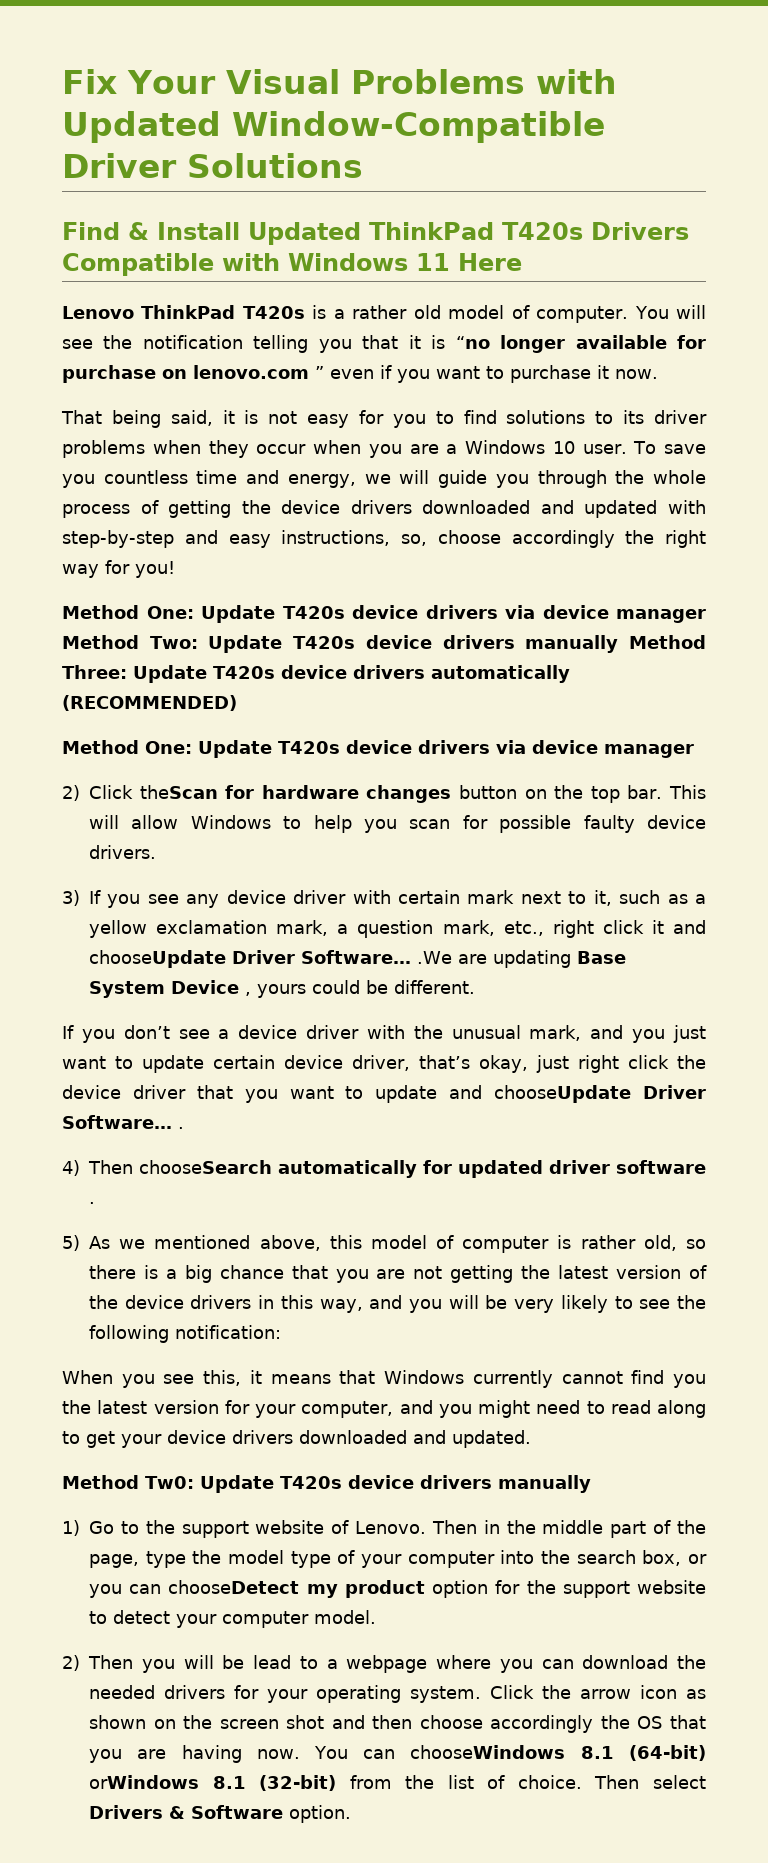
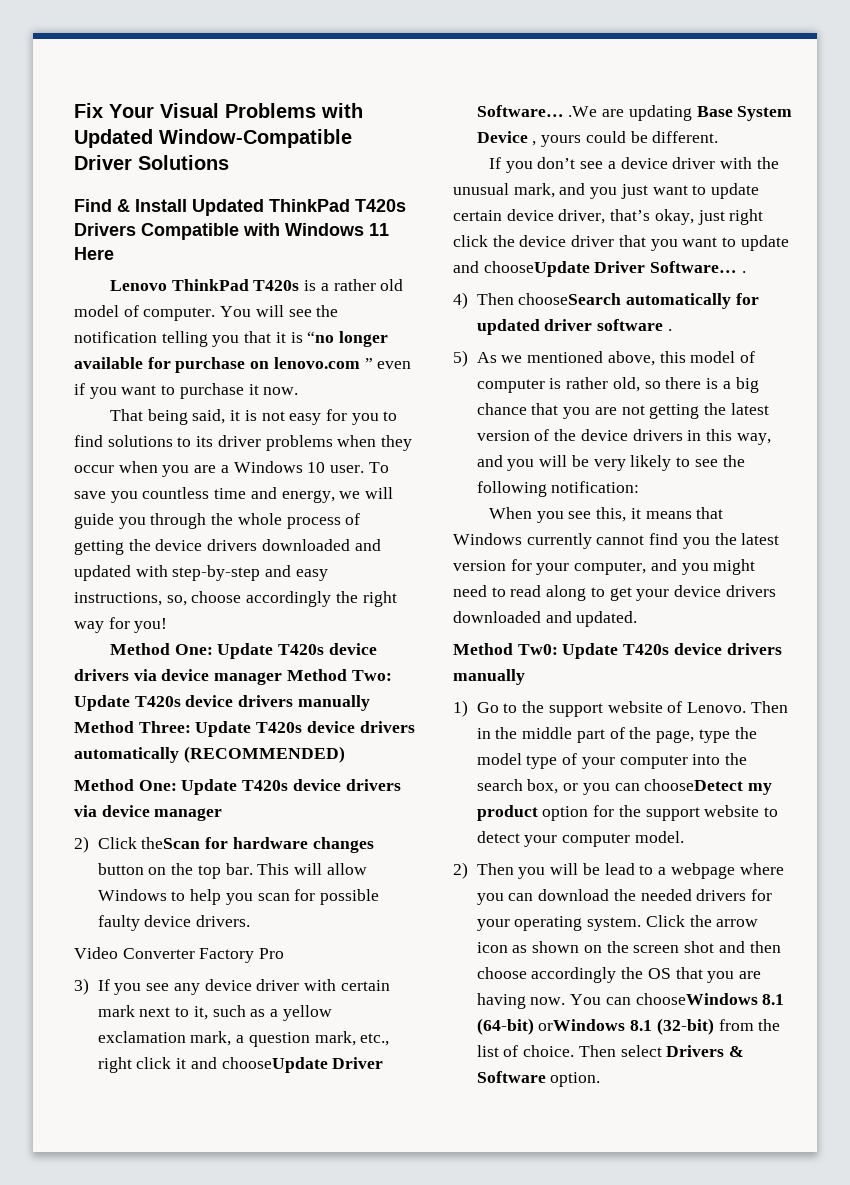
(156, 852) none -> [74,947,285,963] // Video Converter Factory Pro

